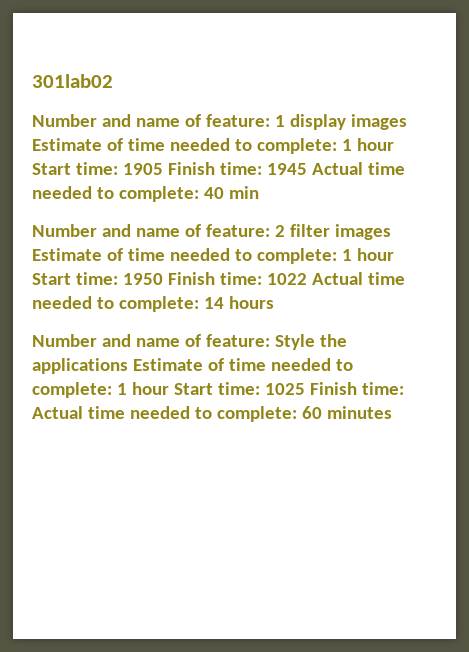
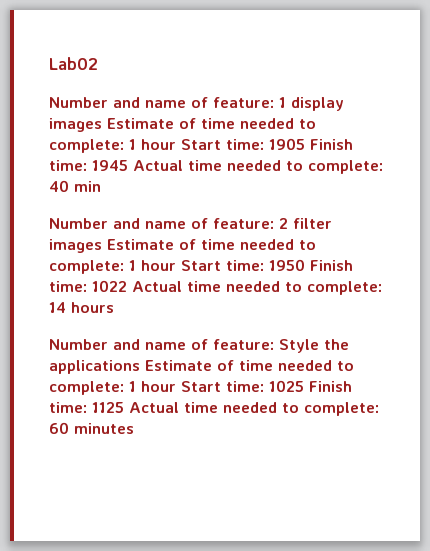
[32,74,113,88] 301lab02 -> [49,57,98,70] Lab02
(404, 388) none -> [92,402,124,413] 1125

